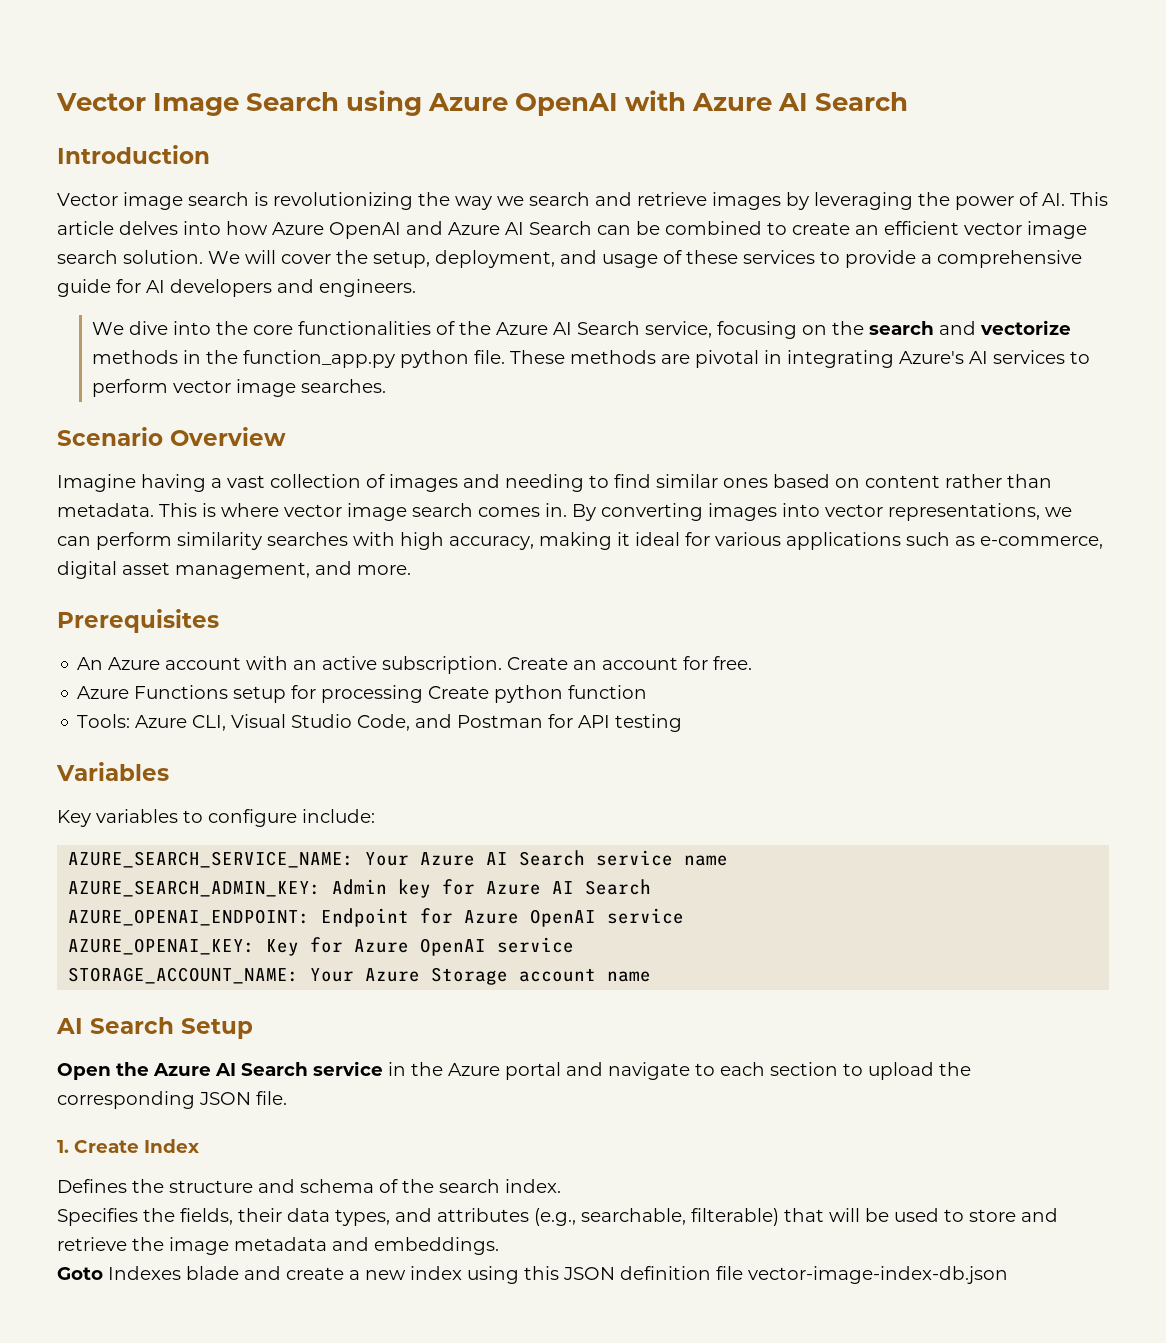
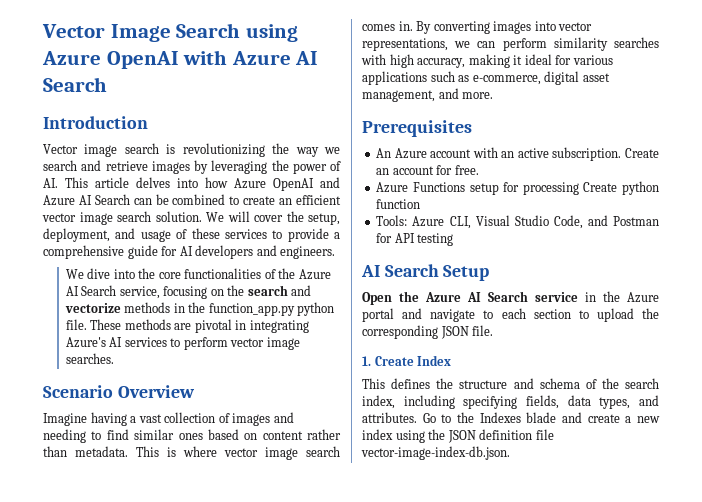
[56,762,169,781] [57,809,375,827] [68,850,729,868] [68,879,652,898] [68,908,685,927] [68,937,575,956] [68,967,652,985] // Variables // Key variables to configure include: // AZURE_SEARCH_SERVICE_NAME: Your Azure AI Search service name // AZURE_SEARCH_ADMIN_KEY: Admin key for Azure AI Search // AZURE_OPENAI_ENDPOINT: Endpoint for Azure OpenAI service // AZURE_OPENAI_KEY: Key for Azure OpenAI service // STORAGE_ACCOUNT_NAME: Your Azure Storage account name -> (454, 239) none
[57,1179,127,1193] Defines -> [362,378,431,389] This defines
[505,1179,561,1193] [57,1208,1058,1226] [57,1237,499,1255] [57,1267,103,1280] index. // Specifies the fields, their data types, and attributes (e.g., searchable, filterable) that will be used to store and retrieve the image metadata and embeddings. // Goto -> [362,395,659,409] [362,412,474,423] index, including specifying fields, data types, and attributes. Go to the
[524,1266,559,1280] this -> [428,429,446,440] the
[748,1266,1008,1284] vector-image-index-db.json -> [361,446,510,460] vector-image-index-db.json.

